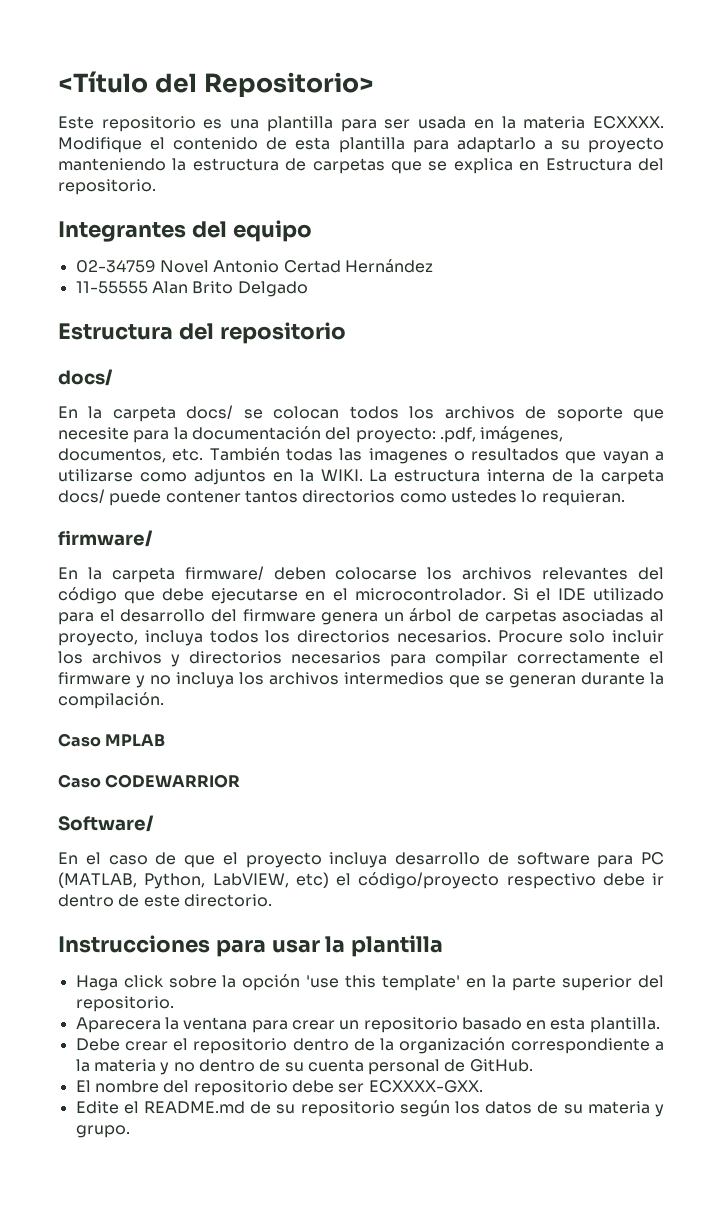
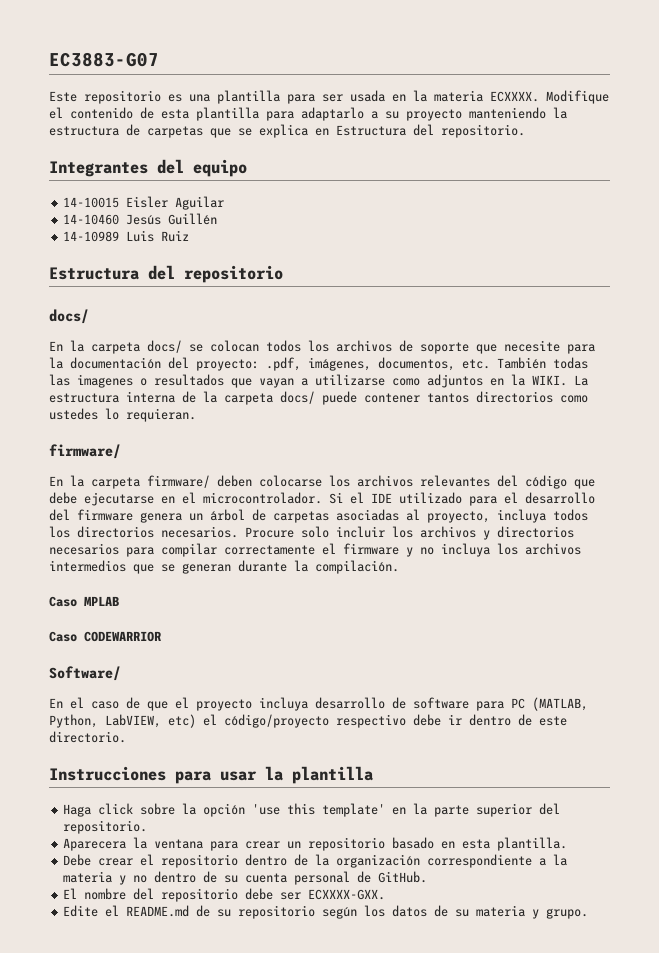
[58,71,374,97] <Título del Repositorio> -> [49,52,159,67] EC3883-G07
[75,259,433,273] [75,281,308,297] 02-34759 Novel Antonio Certad Hernández // 11-55555 Alan Brito Delgado -> [63,196,225,210] [63,213,218,225] [63,230,190,242] 14-10015 Eisler Aguilar // 14-10460 Jesús Guillén // 14-10989 Luis Ruiz

